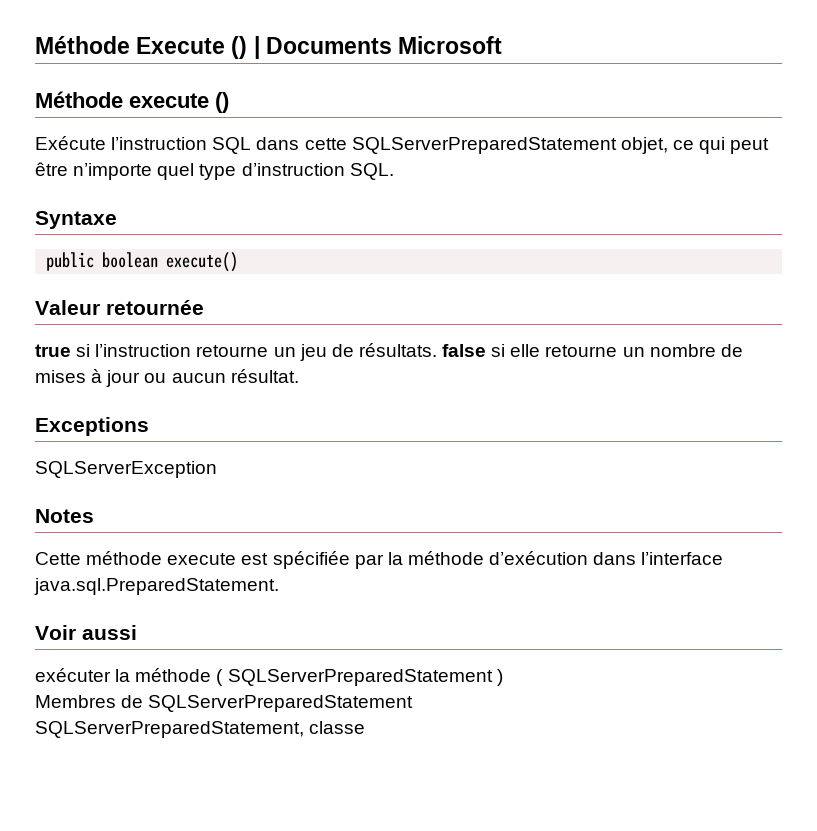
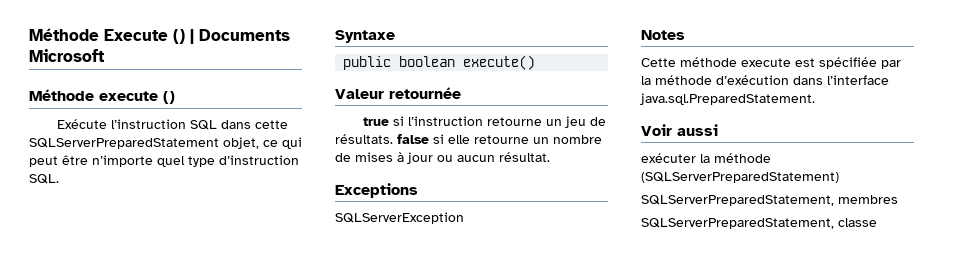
[216,669,503,686] [35,695,414,712] ( SQLServerPreparedStatement ) // Membres de SQLServerPreparedStatement -> [641,172,839,183] [641,195,898,206] (SQLServerPreparedStatement) // SQLServerPreparedStatement, membres

